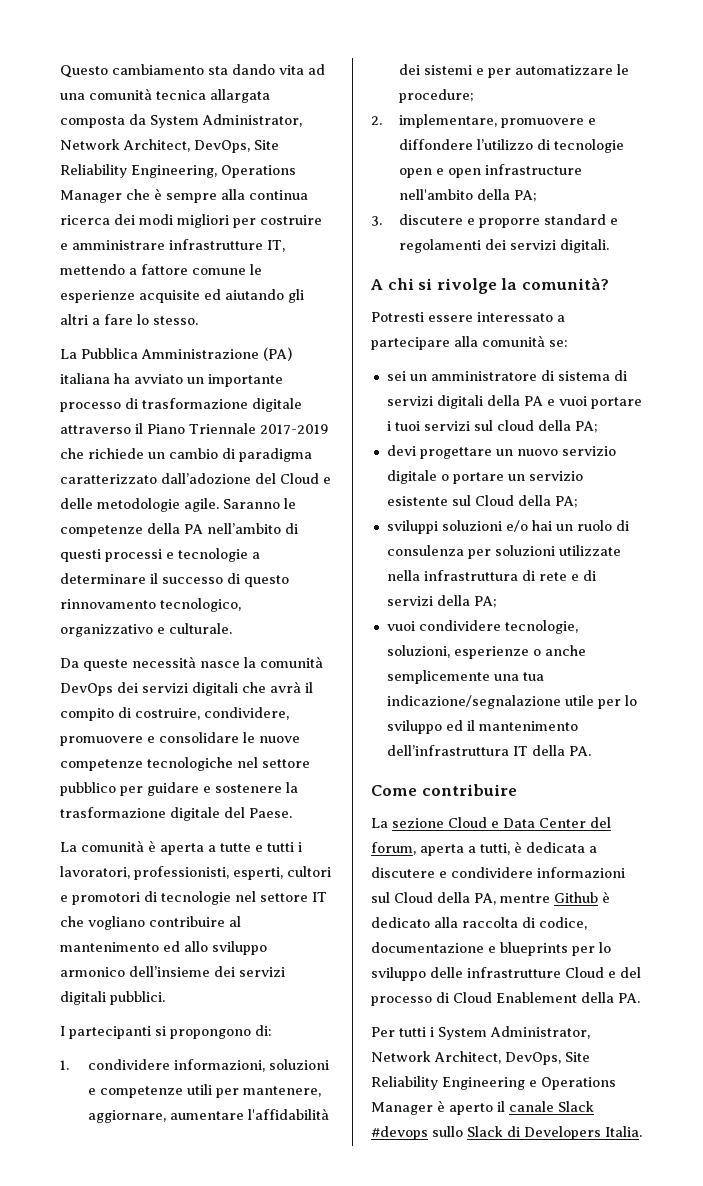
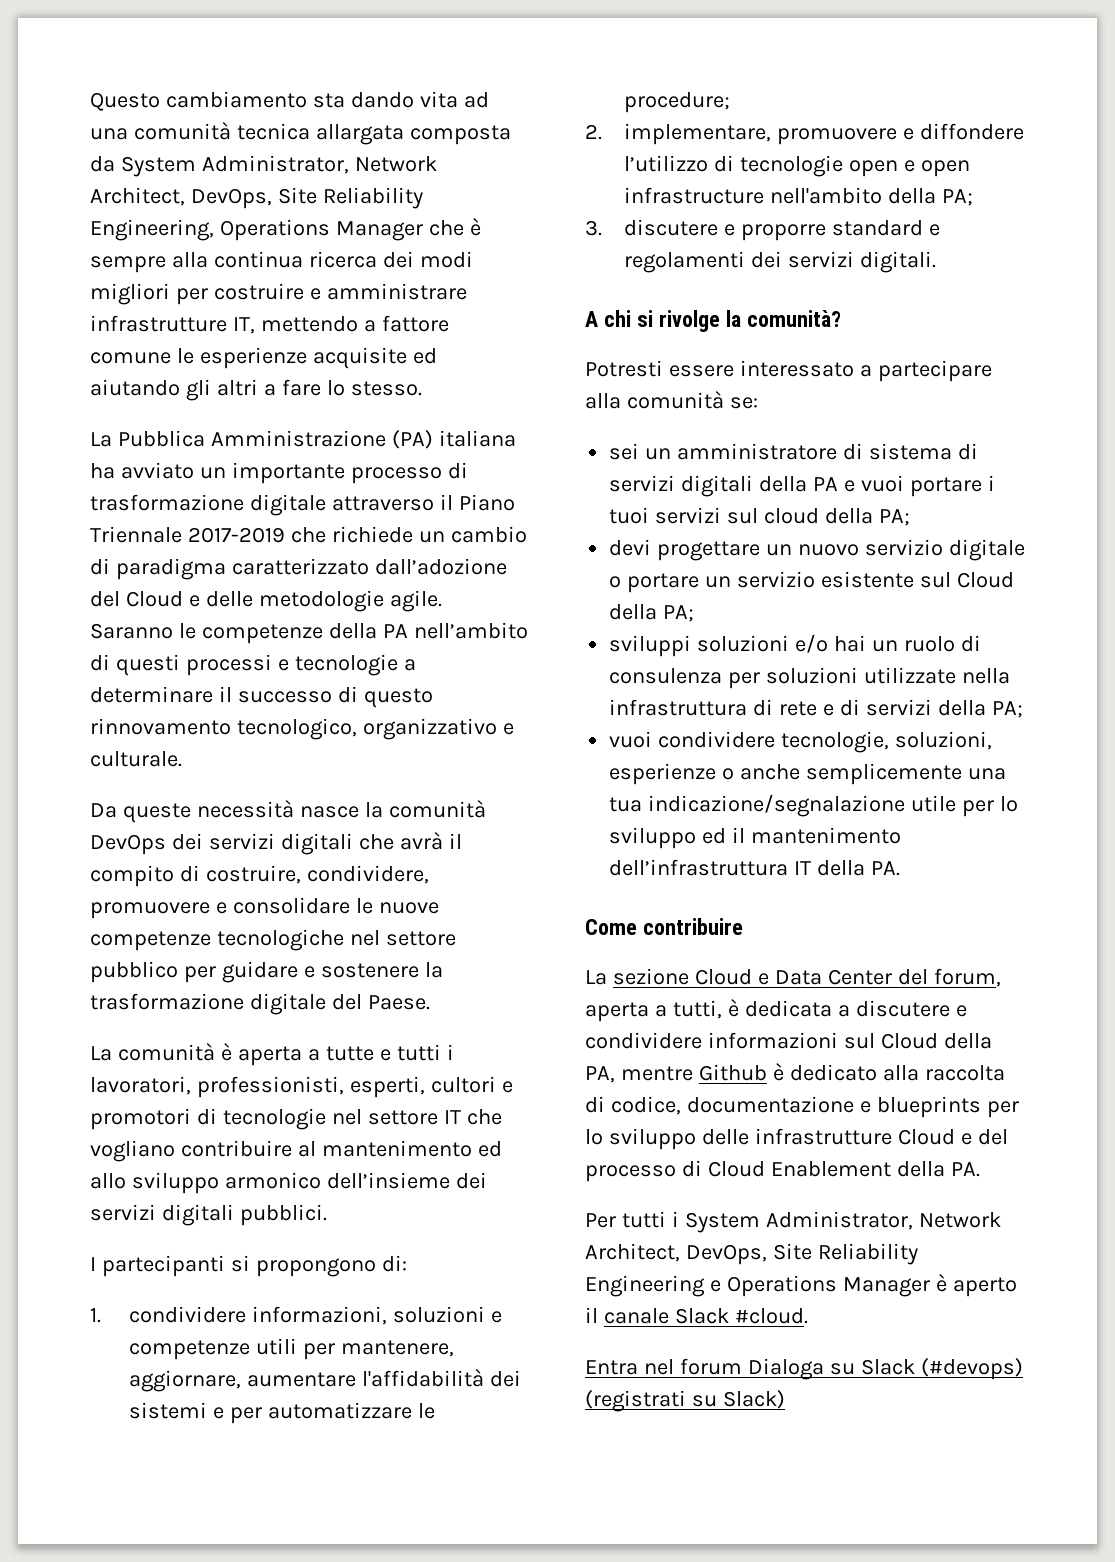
[371,1126,642,1140] #devops sullo Slack di Developers Italia. -> [734,1308,808,1324] [585,1358,1023,1380] [585,1390,785,1412] #cloud. // Entra nel forum Dialoga su Slack (#devops) (registrati su Slack)

